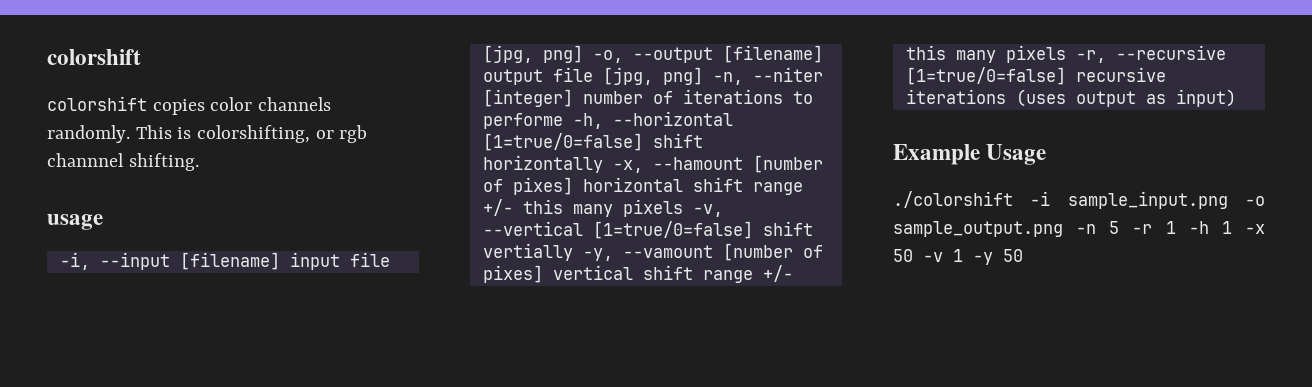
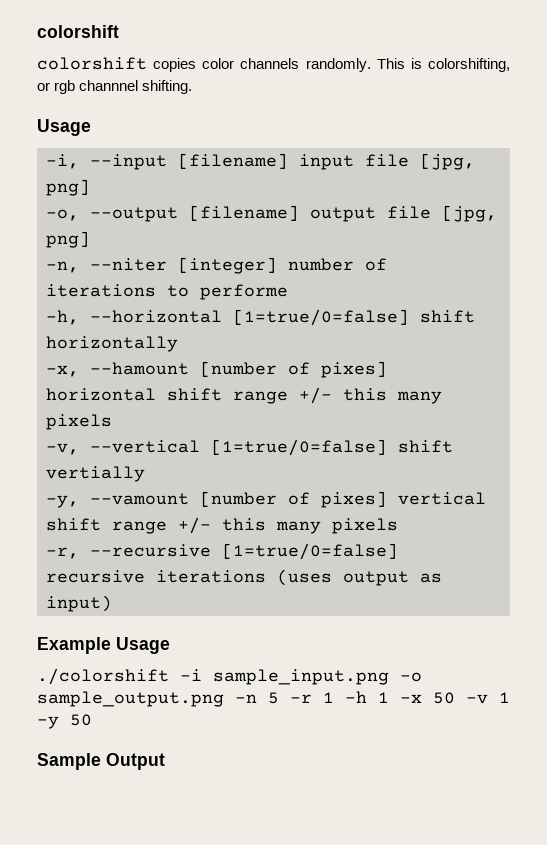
[47,214,103,230] usage -> [37,119,91,136] Usage
(583, 54) none -> (90, 187) //
(703, 76) none -> (90, 239) //
(563, 121) none -> (288, 292) //
(603, 164) none -> (178, 344) //
(683, 208) none -> (112, 422) //
(573, 252) none -> (145, 474) //
(1066, 54) none -> (398, 526) //
(1023, 255) none -> [37,753,165,770] // Sample Output

